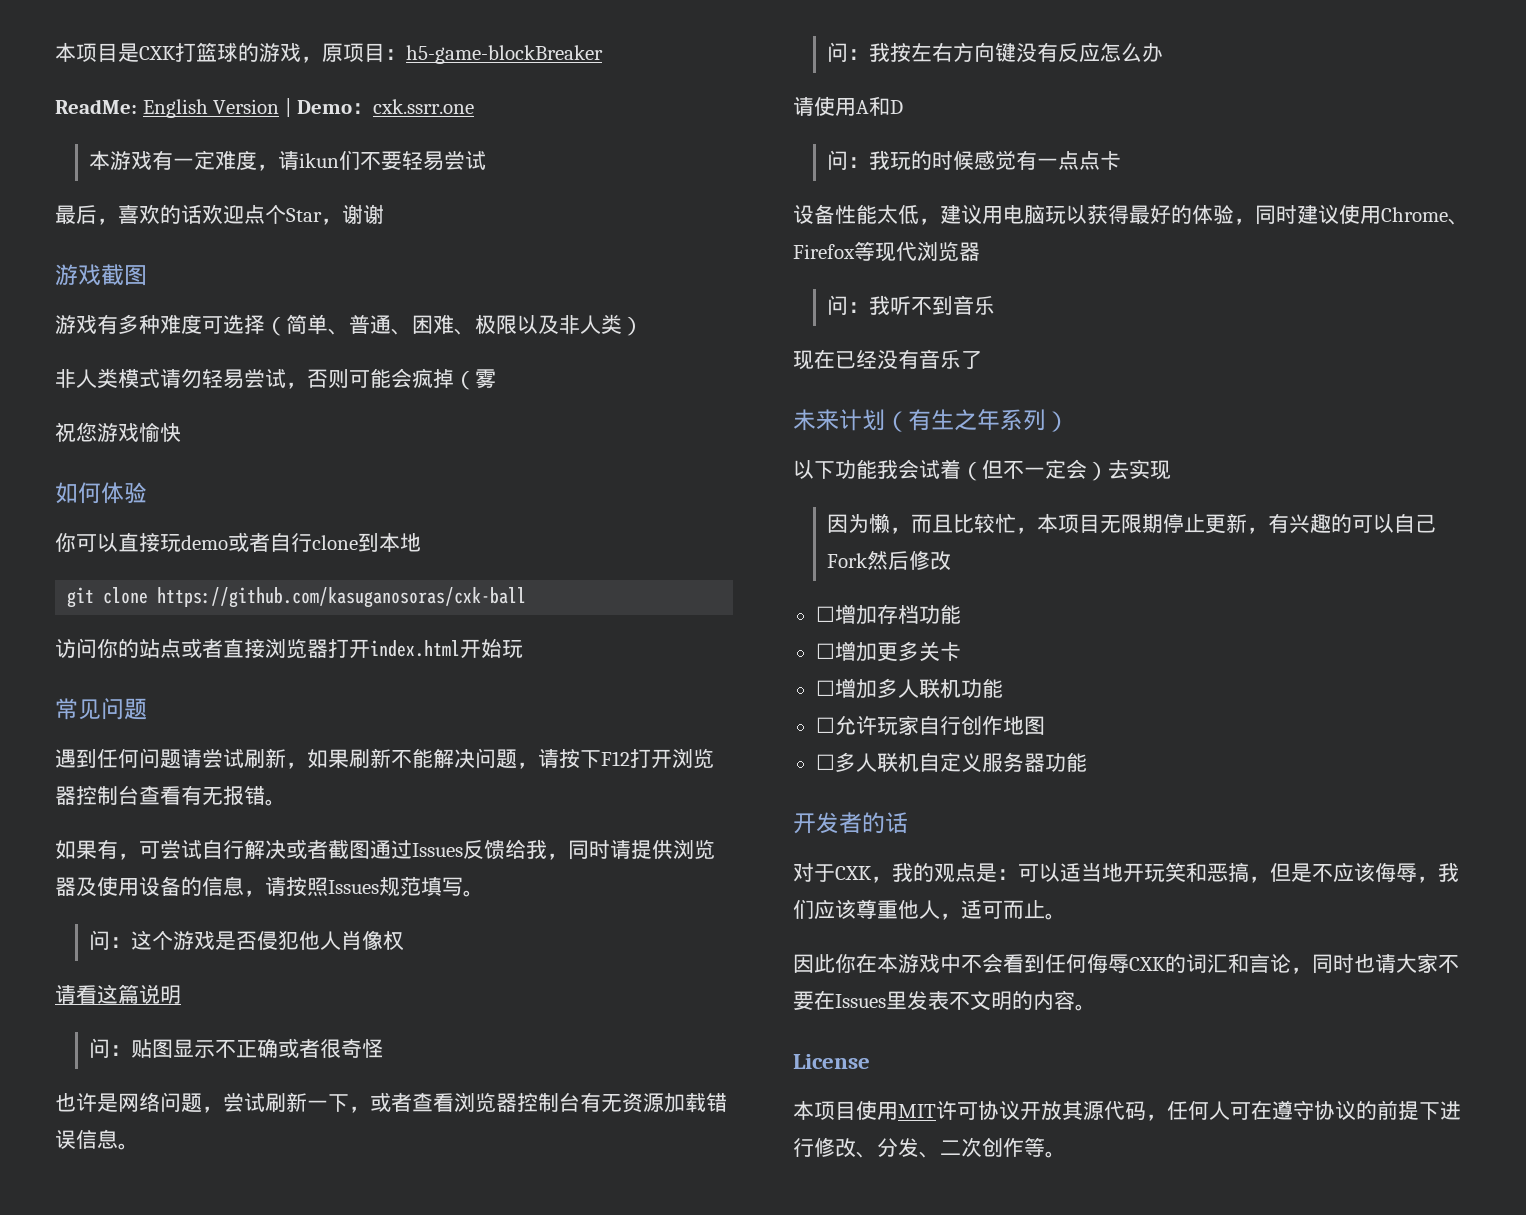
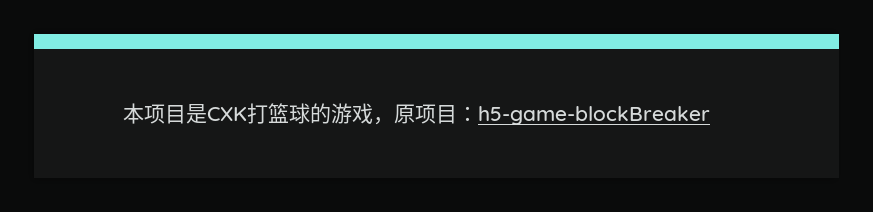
[55,98,475,118] [89,150,487,171] [55,204,384,225] [55,264,147,286] [55,314,643,336] [55,368,496,390] [55,422,181,442] [55,482,147,504] [55,532,421,552] [67,587,527,608] [55,638,523,659] [55,698,147,720] [55,748,714,769] [55,785,286,806] [55,839,715,860] [55,876,484,897] [89,930,405,951] [55,984,181,1004] [89,1038,384,1058] [55,1092,727,1113] [55,1129,139,1150] [827,42,1164,62] [793,96,903,116] [827,150,1122,170] [793,204,1469,225] [793,241,980,262] [827,295,996,315] [793,349,982,370] [793,409,1069,432] [793,459,1171,481] [827,513,1437,534] [827,550,952,570] [815,604,961,625] [815,641,961,662] [815,678,1003,699] [815,715,1045,735] [815,752,1087,772] [793,812,908,834] [793,862,1459,883] [793,899,1066,920] [793,953,1459,974] [793,990,1096,1011] [793,1054,870,1069] [793,1100,1461,1121] [793,1137,1066,1158] // ReadMe: English Version | Demo：cxk.ssrr.one // 本游戏有一定难度，请ikun们不要轻易尝试 // 最后，喜欢的话欢迎点个Star，谢谢 // 游戏截图 // 游戏有多种难度可选择（简单、普通、困难、极限以及非人类） // 非人类模式请勿轻易尝试，否则可能会疯掉（雾 // 祝您游戏愉快 // 如何体验 // 你可以直接玩demo或者自行clone到本地 // git clone https://github.com/kasuganosoras/cxk-ball // 访问你的站点或者直接浏览器打开index.html开始玩 // 常见问题 // 遇到任何问题请尝试刷新，如果刷新不能解决问题，请按下F12打开浏览器控制台查看有无报错。 // 如果有，可尝试自行解决或者截图通过Issues反馈给我，同时请提供浏览器及使用设备的信息，请按照Issues规范填写。 // 问：这个游戏是否侵犯他人肖像权 // 请看这篇说明 // 问：贴图显示不正确或者很奇怪 // 也许是网络问题，尝试刷新一下，或者查看浏览器控制台有无资源加载错误信息。 // 问：我按左右方向键没有反应怎么办 // 请使用A和D // 问：我玩的时候感觉有一点点卡 // 设备性能太低，建议用电脑玩以获得最好的体验，同时建议使用Chrome、Firefox等现代浏览器 // 问：我听不到音乐 // 现在已经没有音乐了 // 未来计划（有生之年系列） // 以下功能我会试着（但不一定会）去实现 // 因为懒，而且比较忙，本项目无限期停止更新，有兴趣的可以自己Fork然后修改 // ☐增加存档功能 // ☐增加更多关卡 // ☐增加多人联机功能 // ☐允许玩家自行创作地图 // ☐多人联机自定义服务器功能 // 开发者的话 // 对于CXK，我的观点是：可以适当地开玩笑和恶搞，但是不应该侮辱，我们应该尊重他人，适可而止。 // 因此你在本游戏中不会看到任何侮辱CXK的词汇和言论，同时也请大家不要在Issues里发表不文明的内容。 // License // 本项目使用MIT许可协议开放其源代码，任何人可在遵守协议的前提下进行修改、分发、二次创作等。 -> (710, 115) none

